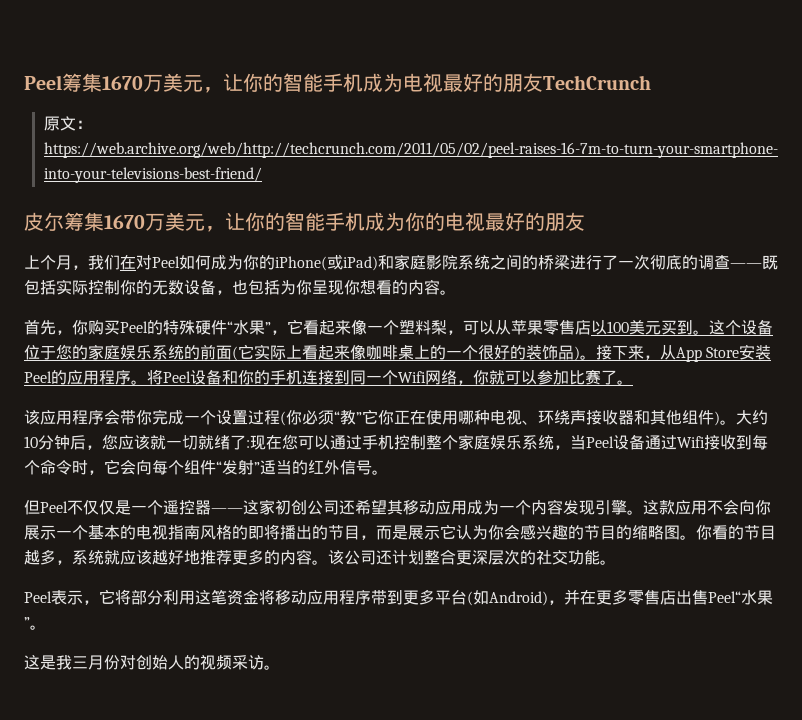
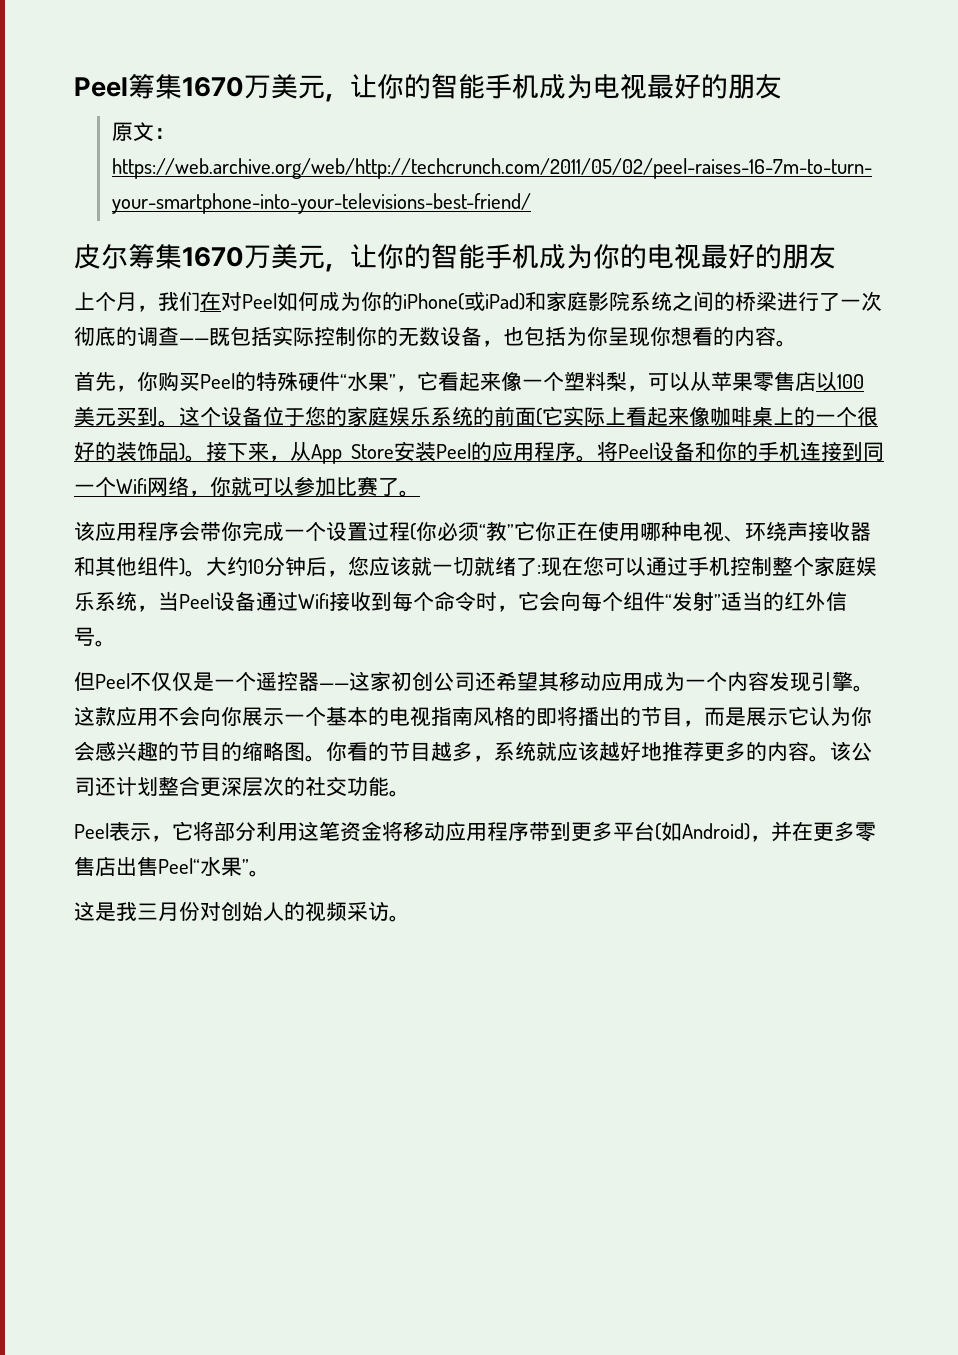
[543,75,651,90] TechCrunch -> (782, 86) none

